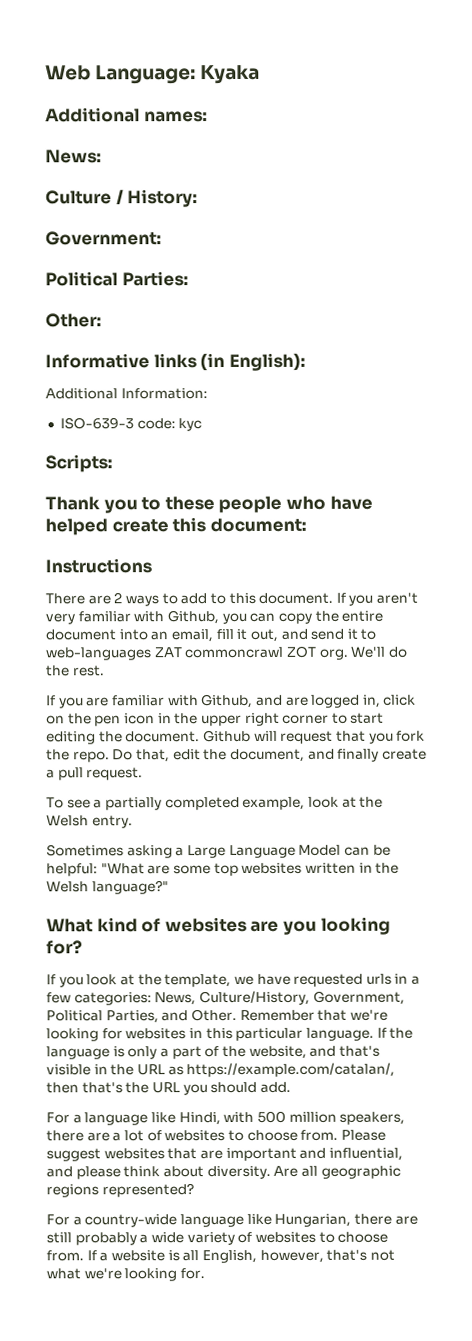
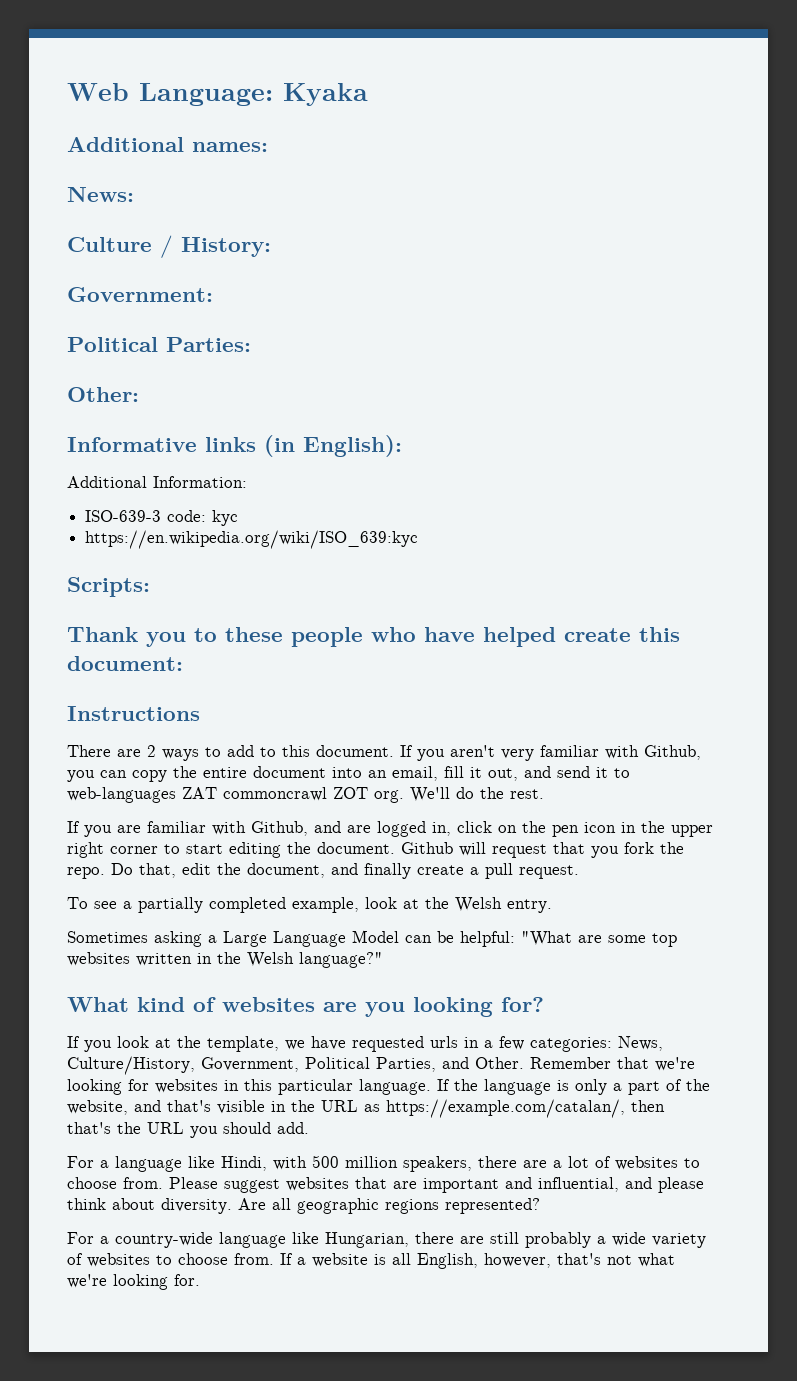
(203, 425) none -> [85,530,419,549] // https://en.wikipedia.org/wiki/ISO_639:kyc

